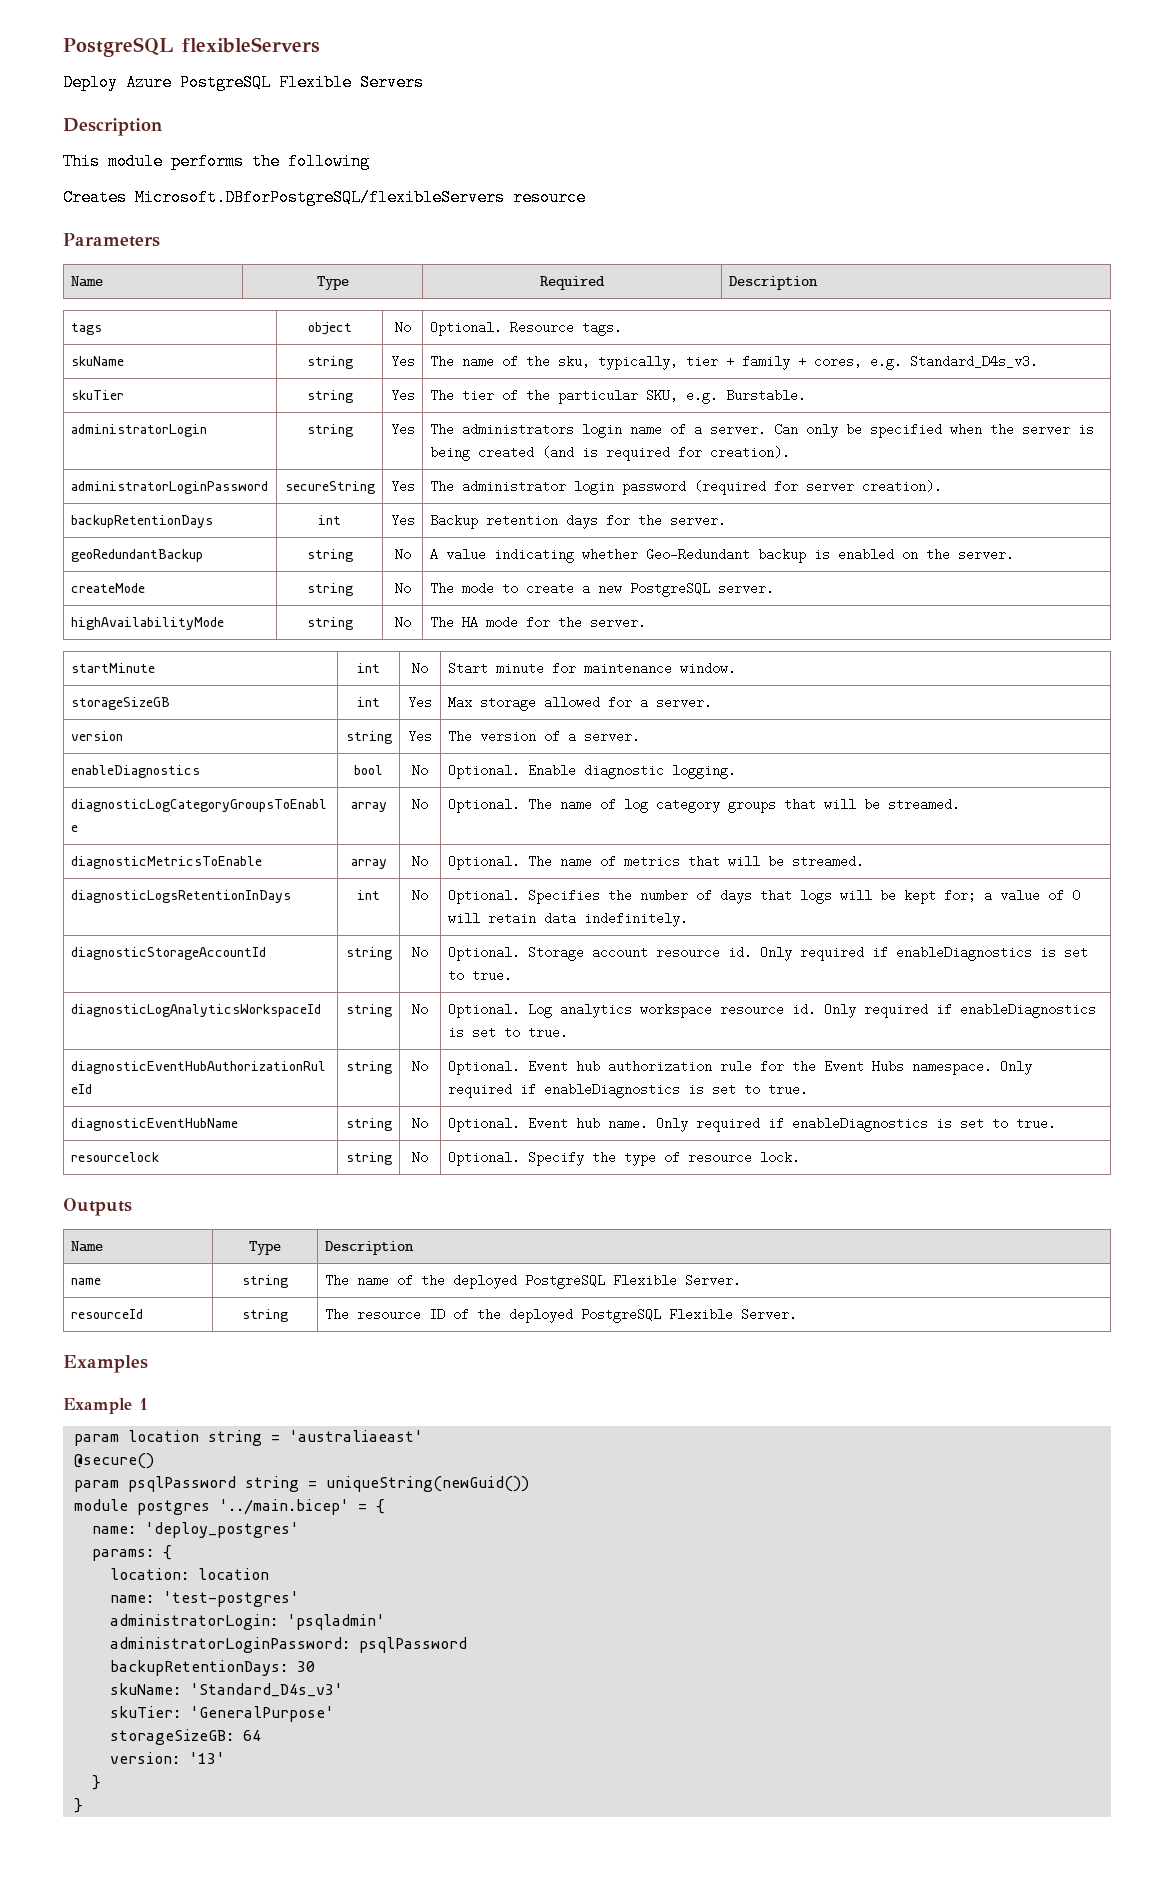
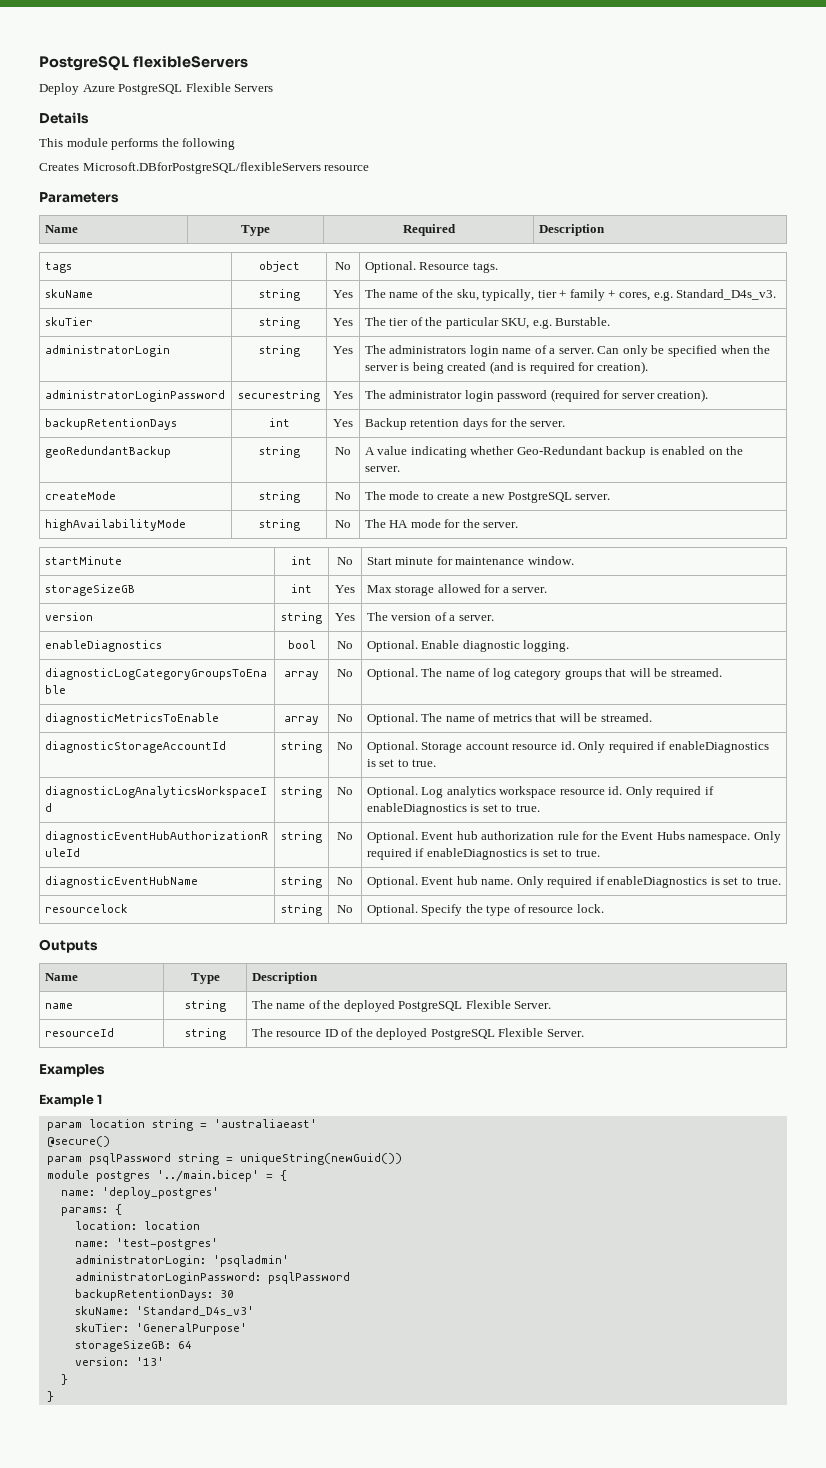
[63,118,162,136] Description -> [39,112,89,124] Details
[284,481,375,494] secureString -> [238,390,320,402] securestring
[70,890,291,903] [357,890,380,900] [412,889,428,902] [447,889,1080,904] [447,912,688,927] // diagnosticLogsRetentionInDays | int | No | Optional. Specifies the number of days that logs will be kept for; a value of 0 will retain data indefinitely. -> (652, 717) none

